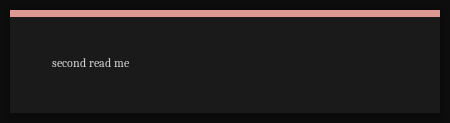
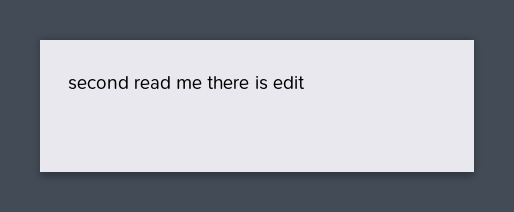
(131, 64) none -> [207,76,305,90] there is edit

